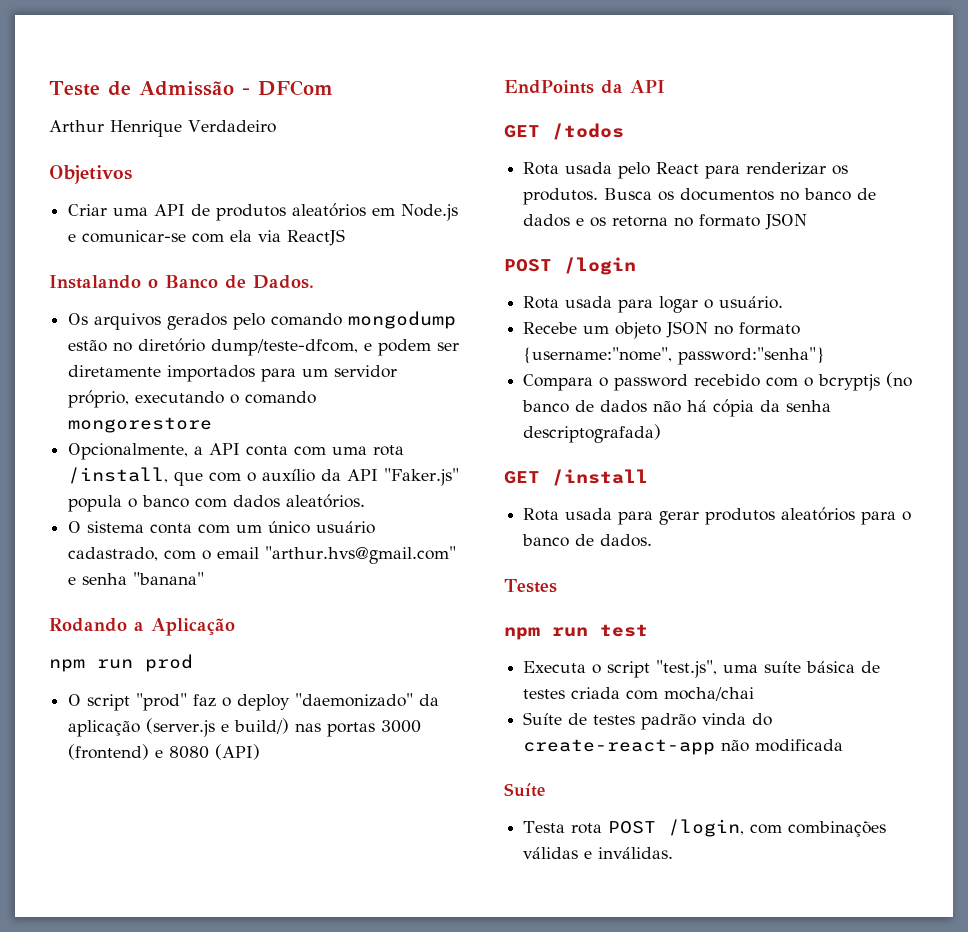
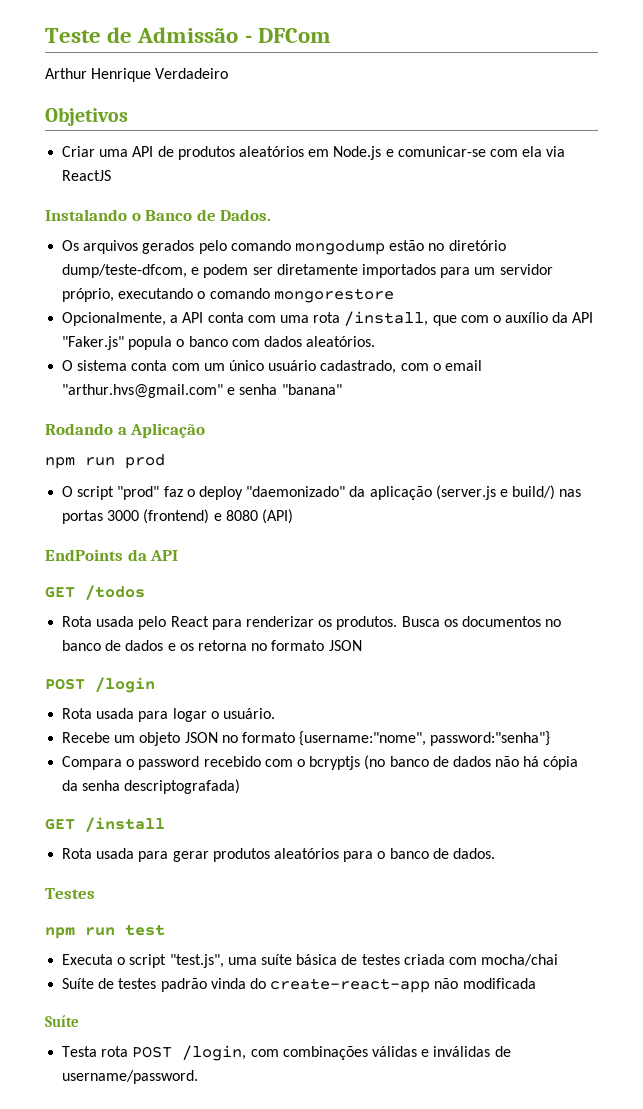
[598,847,674,859] inválidas. -> [433,1046,511,1057] [62,1070,199,1084] inválidas de username/password.

